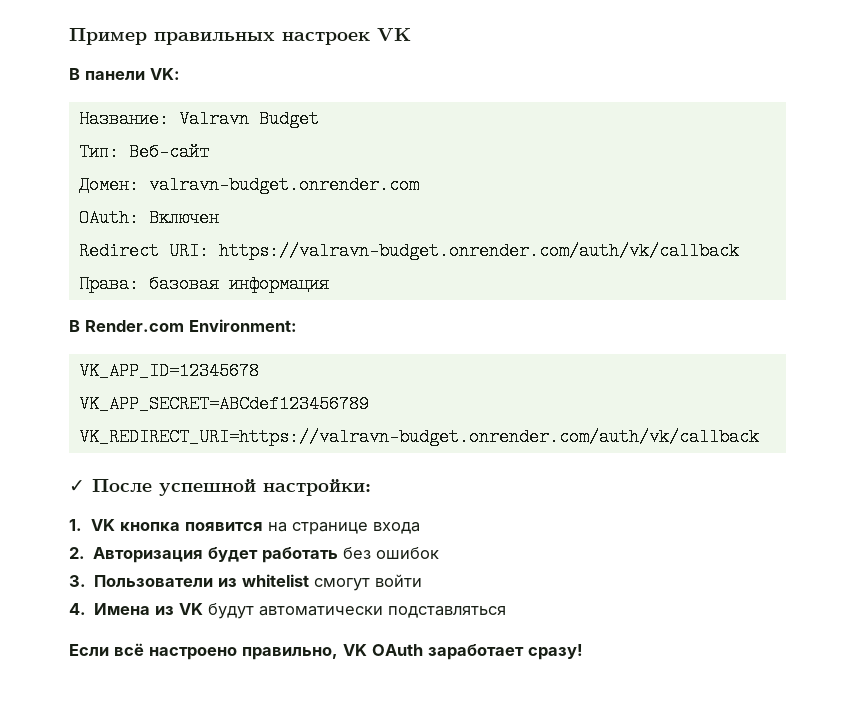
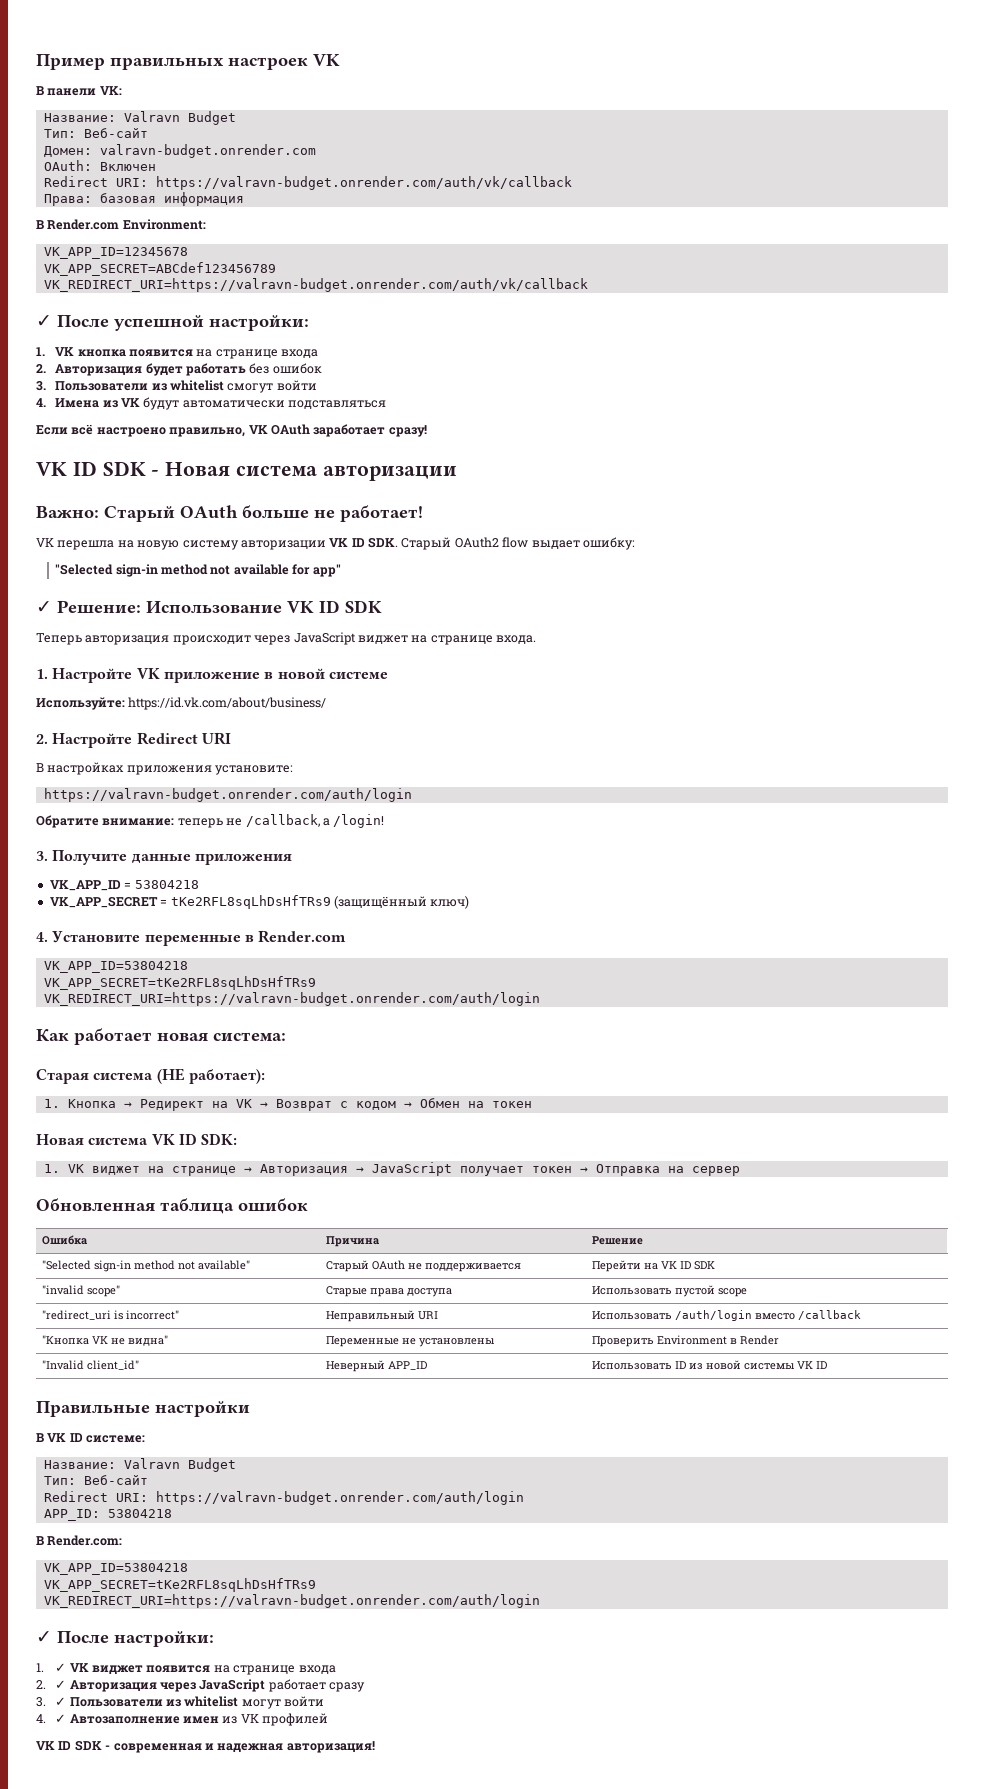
(583, 652) none -> [36,461,457,481] [36,505,423,522] [36,537,635,550] [55,564,341,577] [36,600,382,613] [36,632,536,645] [36,668,388,683] [36,697,327,710] [36,732,231,748] [36,762,294,775] [43,788,412,802] [36,814,385,828] [36,850,292,865] [49,880,199,891] [49,895,470,909] [36,930,347,946] [43,961,188,973] [43,976,316,990] [43,992,540,1006] [36,1028,286,1045] [36,1068,265,1084] [43,1098,532,1111] [36,1133,238,1145] [43,1162,740,1176] [36,1198,308,1214] [42,1235,88,1245] [326,1236,380,1247] [592,1236,644,1245] [42,1260,251,1272] [326,1260,522,1272] [592,1260,716,1272] [42,1285,121,1297] [326,1286,453,1297] [592,1285,748,1297] [42,1310,180,1320] [326,1310,439,1322] [592,1310,862,1321] [42,1335,169,1346] [326,1336,495,1347] [592,1335,780,1347] [42,1360,140,1370] [326,1360,428,1372] [592,1360,828,1370] [36,1401,250,1417] [36,1433,146,1443] [43,1458,236,1472] [43,1475,148,1485] [43,1491,524,1505] [43,1509,172,1521] [36,1535,123,1546] [43,1563,188,1575] [43,1578,316,1592] [43,1594,540,1608] [36,1631,214,1647] [36,1663,336,1675] [36,1679,366,1692] [36,1696,325,1709] [36,1713,329,1726] [36,1740,375,1753] // VK ID SDK - Новая система авторизации // Важно: Старый OAuth больше не работает! // VK перешла на новую систему авторизации VK ID SDK. Старый OAuth2 flow выдает ошибку: // "Selected sign-in method not available for app" // ✓ Решение: Использование VK ID SDK // Теперь авторизация происходит через JavaScript виджет на странице входа. // 1. Настройте VK приложение в новой системе // Используйте: https://id.vk.com/about/business/ // 2. Настройте Redirect URI // В настройках приложения установите: // https://valravn-budget.onrender.com/auth/login // Обратите внимание: теперь не /callback, а /login! // 3. Получите данные приложения // VK_APP_ID = 53804218 // VK_APP_SECRET = tKe2RFL8sqLhDsHfTRs9 (защищённый ключ) // 4. Установите переменные в Render.com // VK_APP_ID=53804218 // VK_APP_SECRET=tKe2RFL8sqLhDsHfTRs9 // VK_REDIRECT_URI=https://valravn-budget.onrender.com/auth/login // Как работает новая система: // Старая система (НЕ работает): // 1. Кнопка → Редирект на VK → Возврат с кодом → Обмен на токен // Новая система VK ID SDK: // 1. VK виджет на странице → Авторизация → JavaScript получает токен → Отправка на сервер // Обновленная таблица ошибок // Ошибка | Причина | Решение // "Selected sign-in method not available" | Старый OAuth не поддерживается | Перейти на VK ID SDK // "invalid scope" | Старые права доступа | Использовать пустой scope // "redirect_uri is incorrect" | Неправильный URI | Использовать /auth/login вместо /callback // "Кнопка VK не видна" | Переменные не установлены | Проверить Environment в Render // "Invalid client_id" | Неверный APP_ID | Использовать ID из новой системы VK ID // Правильные настройки // В VK ID системе: // Название: Valravn Budget // Тип: Веб-сайт // Redirect URI: https://valravn-budget.onrender.com/auth/login // APP_ID: 53804218 // В Render.com: // VK_APP_ID=53804218 // VK_APP_SECRET=tKe2RFL8sqLhDsHfTRs9 // VK_REDIRECT_URI=https://valravn-budget.onrender.com/auth/login // ✓ После настройки: // 1. ✓ VK виджет появится на странице входа // 2. ✓ Авторизация через JavaScript работает сразу // 3. ✓ Пользователи из whitelist могут войти // 4. ✓ Автозаполнение имен из VK профилей // VK ID SDK - современная и надежная авторизация!

